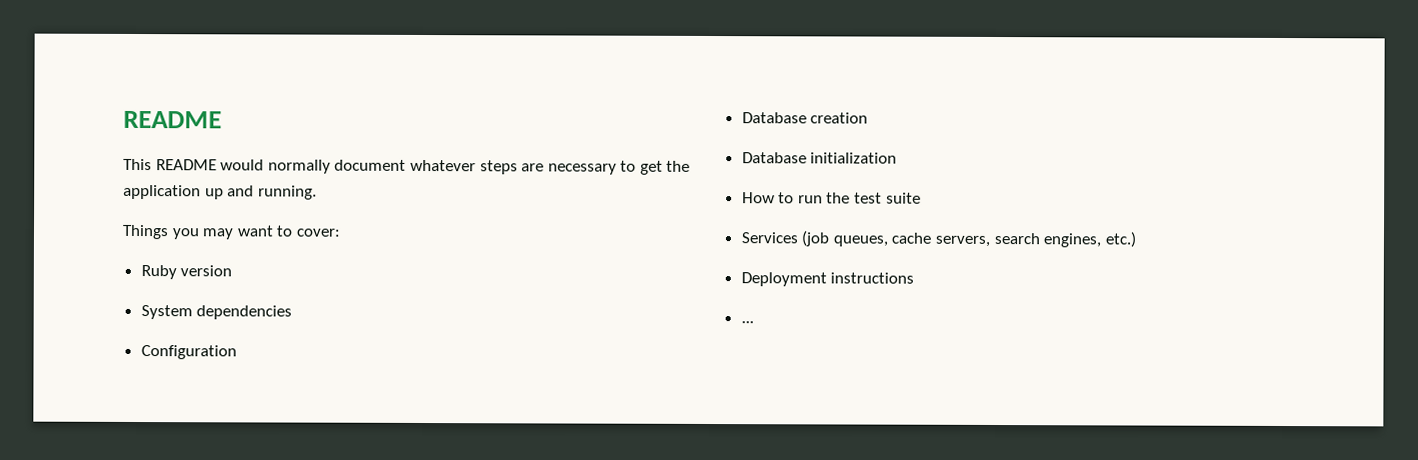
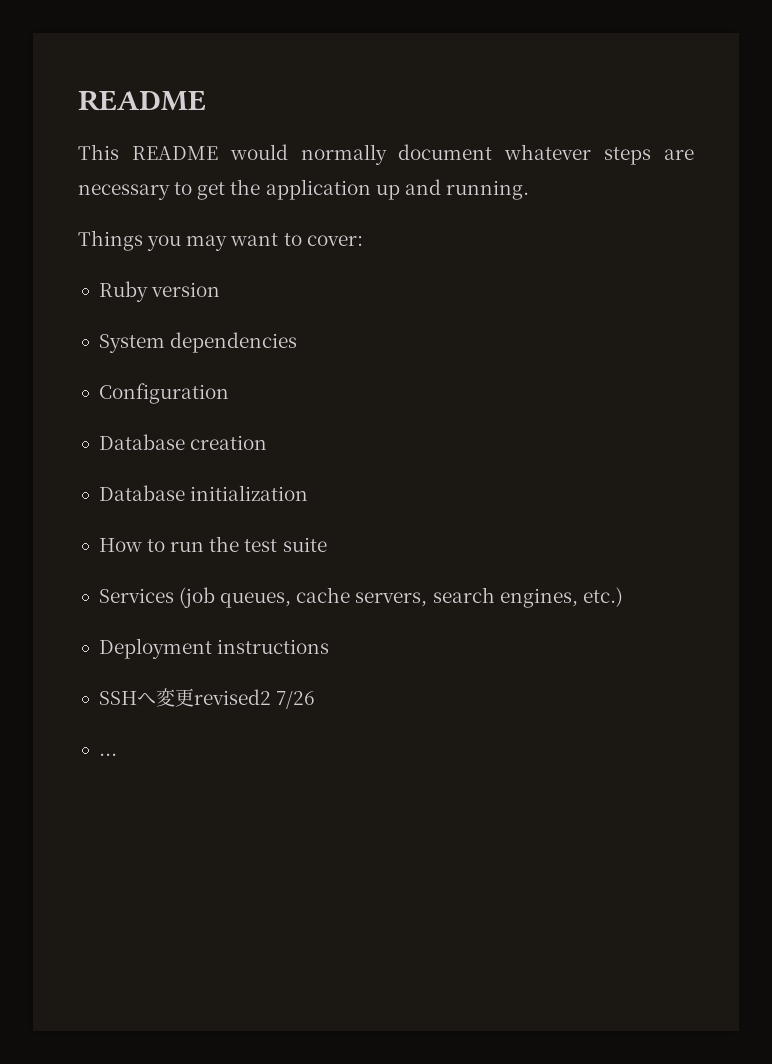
(915, 278) none -> [98,688,316,709] // SSHへ変更revised2 7/26

